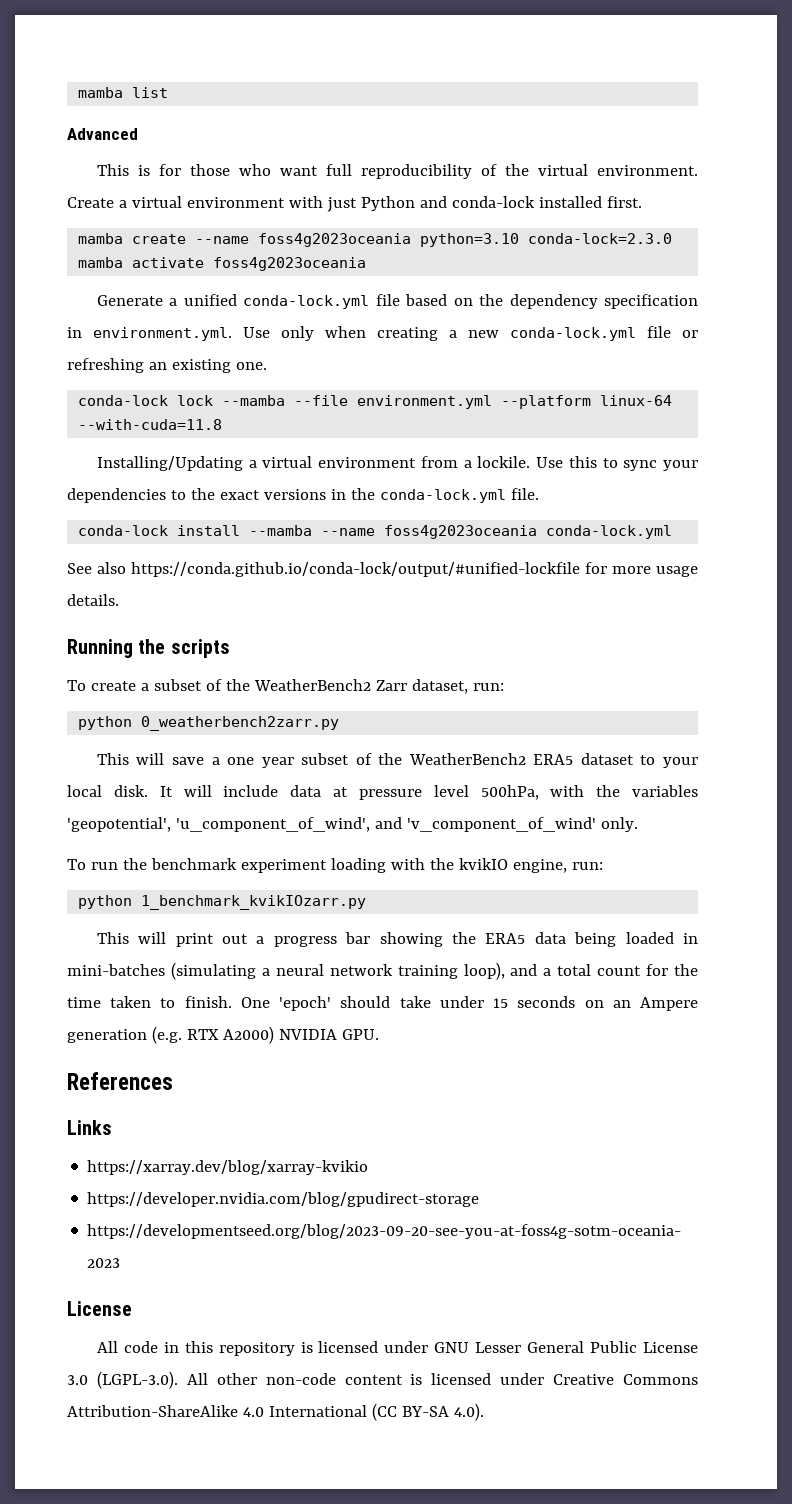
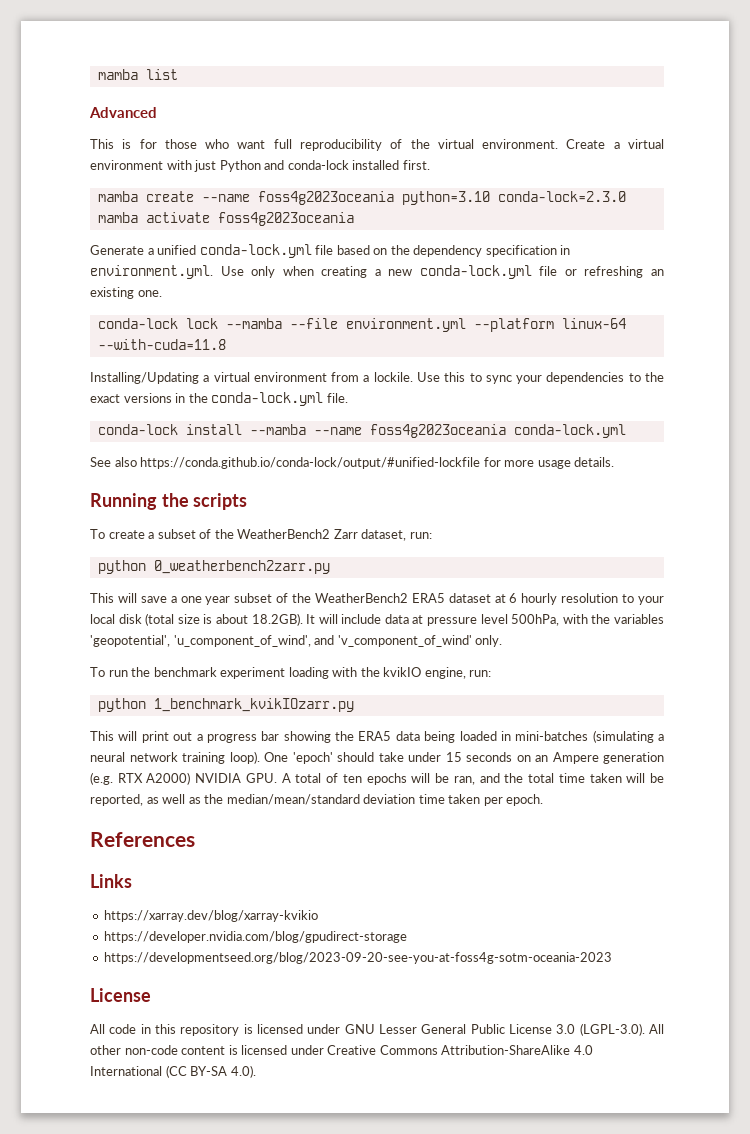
[640,755,698,768] [67,785,148,797] to your local disk. -> [494,593,664,605] [90,613,303,626] at 6 hourly resolution to your local disk (total size is about 18.2GB).
[463,962,698,980] [67,996,232,1008] loop), and a total count for the time taken to finish. -> [229,751,260,764] loop).
(379, 1034) none -> [281,773,664,785] [90,794,544,806] A total of ten epochs will be ran, and the total time taken will be reported, as well as the median/mean/standard deviation time taken per epoch.

